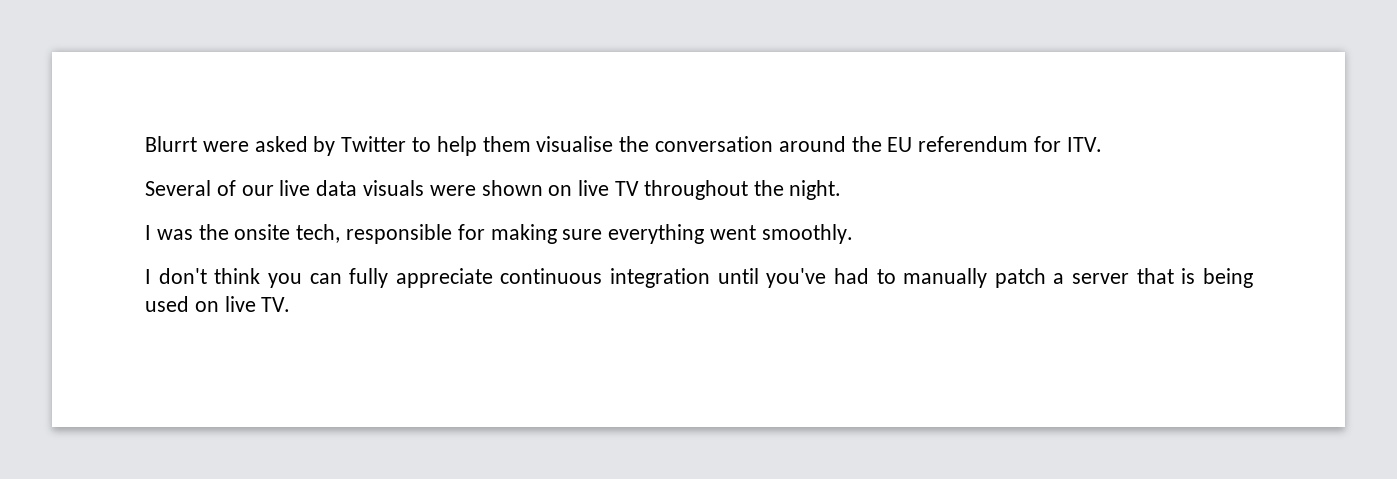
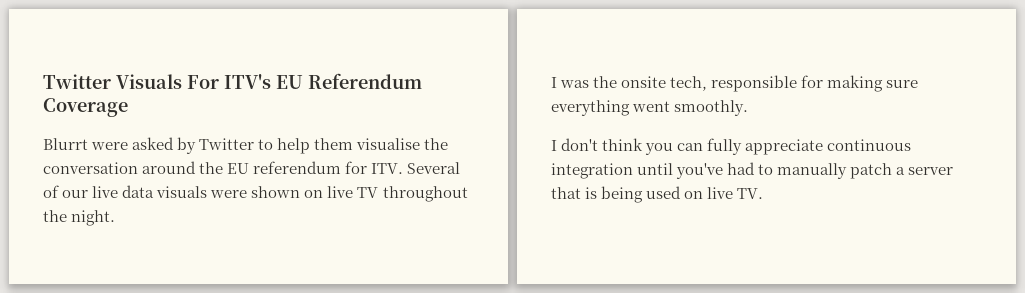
(145, 144) none -> [43,73,422,89] [43,98,128,117] Twitter Visuals For ITV's EU Referendum Coverage //
(1102, 144) // -> (404, 168) none

